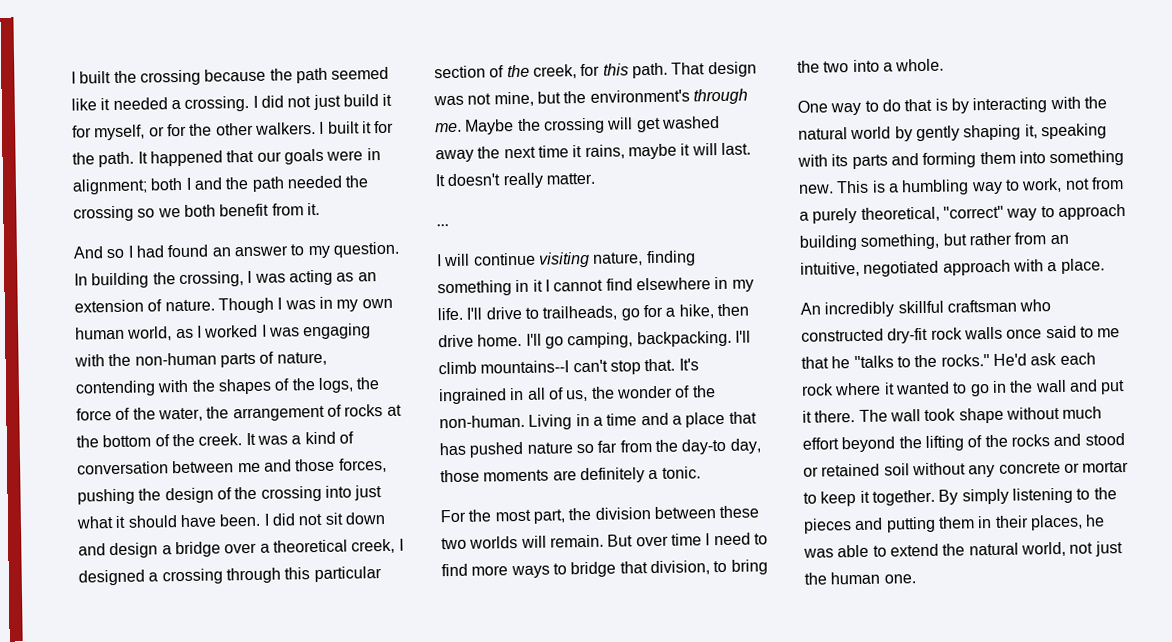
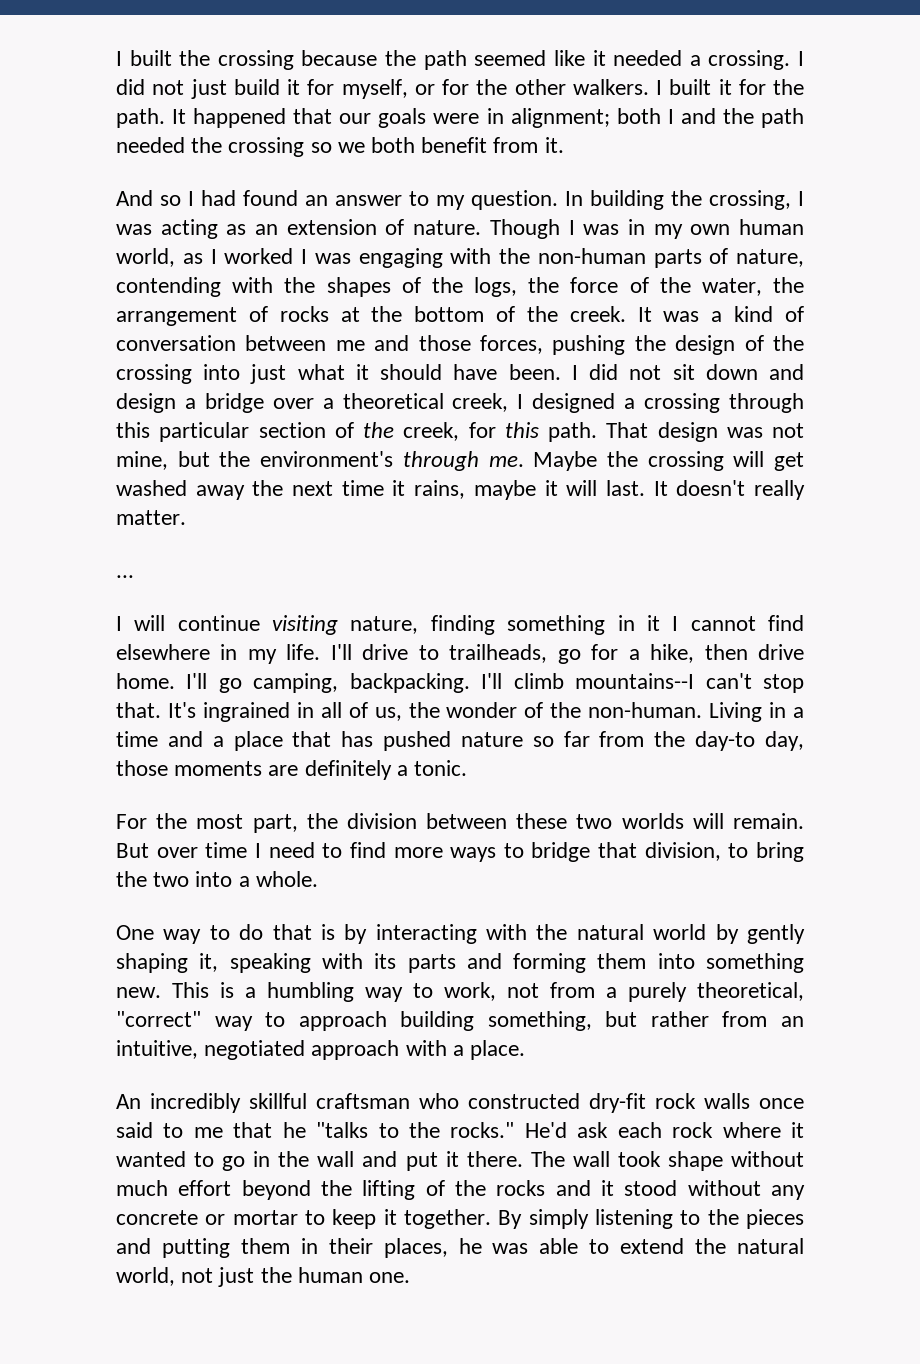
[1084,433,1125,446] [803,463,910,477] stood or retained soil -> [601,1180,678,1196] it stood

